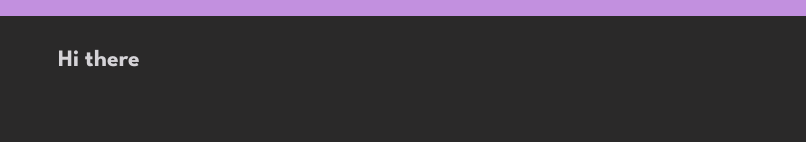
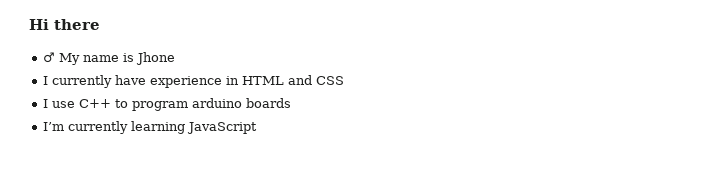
(141, 58) none -> [43,52,176,65] [43,75,345,88] [43,98,292,111] [43,121,258,134] // ♂ My name is Jhone // I currently have experience in HTML and CSS // I use C++ to program arduino boards // I’m currently learning JavaScript

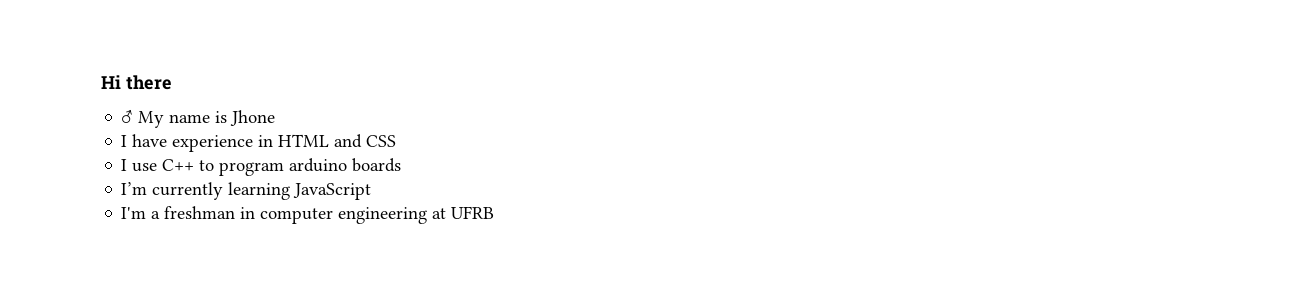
[52,75,113,88] currently -> (128, 141) none
(258, 128) none -> [121,206,495,224] // I'm a freshman in computer engineering at UFRB

